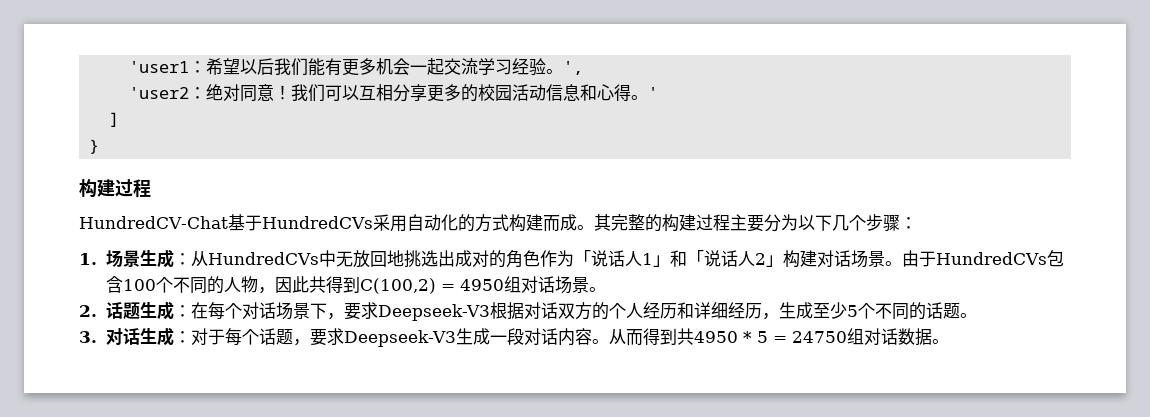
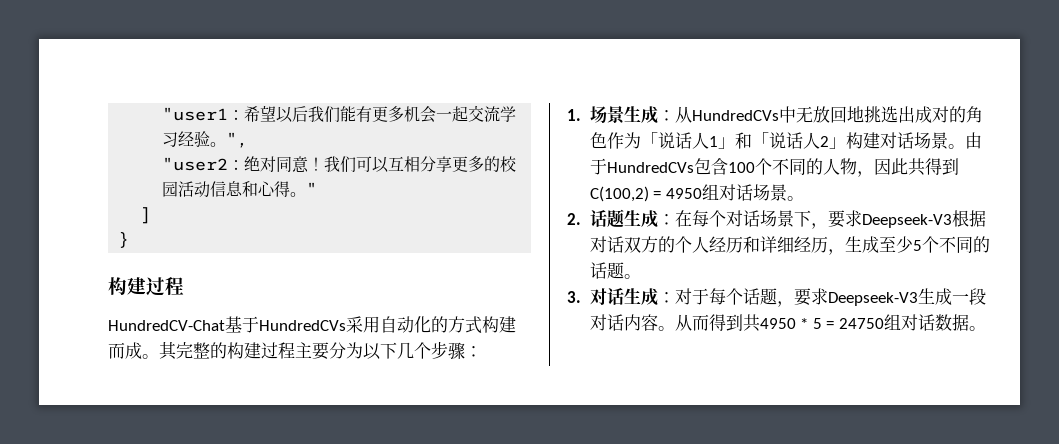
[129,61,190,73] 'user1 -> [162,107,229,121] "user1
[563,61,584,75] [129,87,190,99] ', // 'user2 -> [226,132,249,148] [162,157,229,171] ", // "user2
[648,87,659,99] ' -> [306,182,318,195] "

